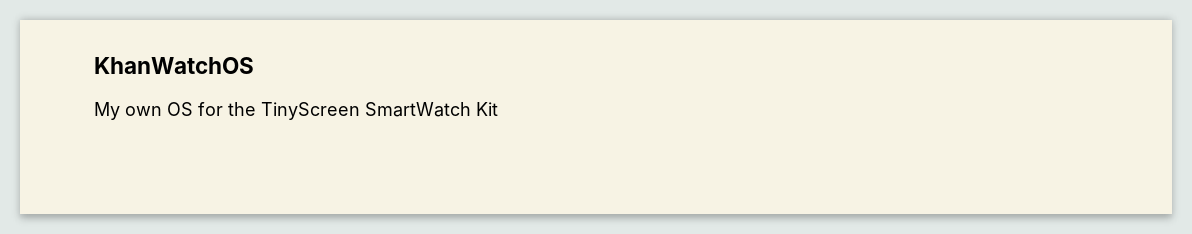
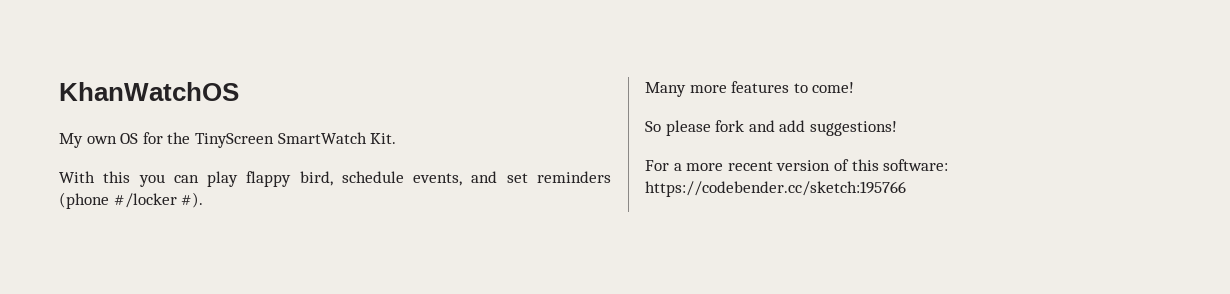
[476,102,498,116] Kit -> [370,133,397,144] [59,171,611,187] [59,192,204,209] [645,81,855,97] [645,120,897,136] [645,159,949,171] [645,181,906,197] Kit. // With this you can play flappy bird, schedule events, and set reminders (phone #/locker #). // Many more features to come! // So please fork and add suggestions! // For a more recent version of this software: https://codebender.cc/sketch:195766

